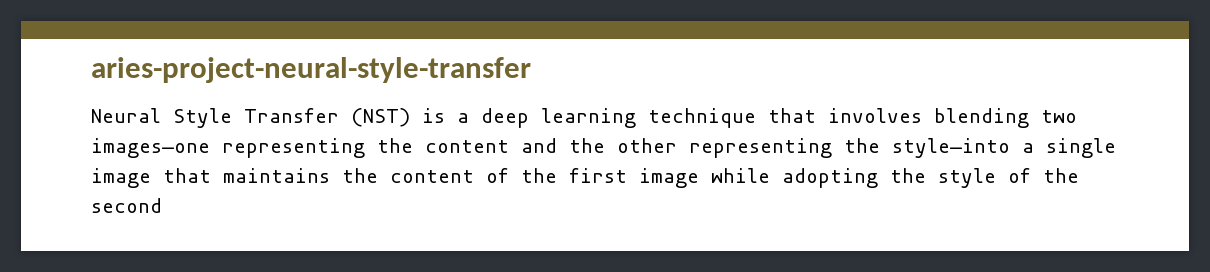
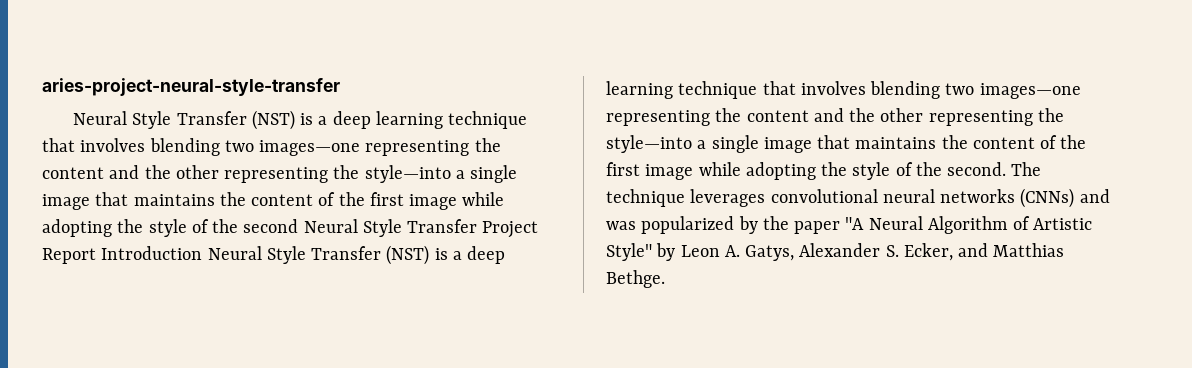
(162, 205) none -> [303,219,539,238] [42,245,506,265] [606,81,1081,99] [606,108,1064,126] [606,135,1087,153] [606,162,1042,180] [606,188,1110,208] [606,216,1093,234] [606,243,1065,261] [606,270,665,288] Neural Style Transfer Project Report Introduction Neural Style Transfer (NST) is a deep learning technique that involves blending two images—one representing the content and the other representing the style—into a single image that maintains the content of the first image while adopting the style of the second. The technique leverages convolutional neural networks (CNNs) and was popularized by the paper "A Neural Algorithm of Artistic Style" by Leon A. Gatys, Alexander S. Ecker, and Matthias Bethge.

